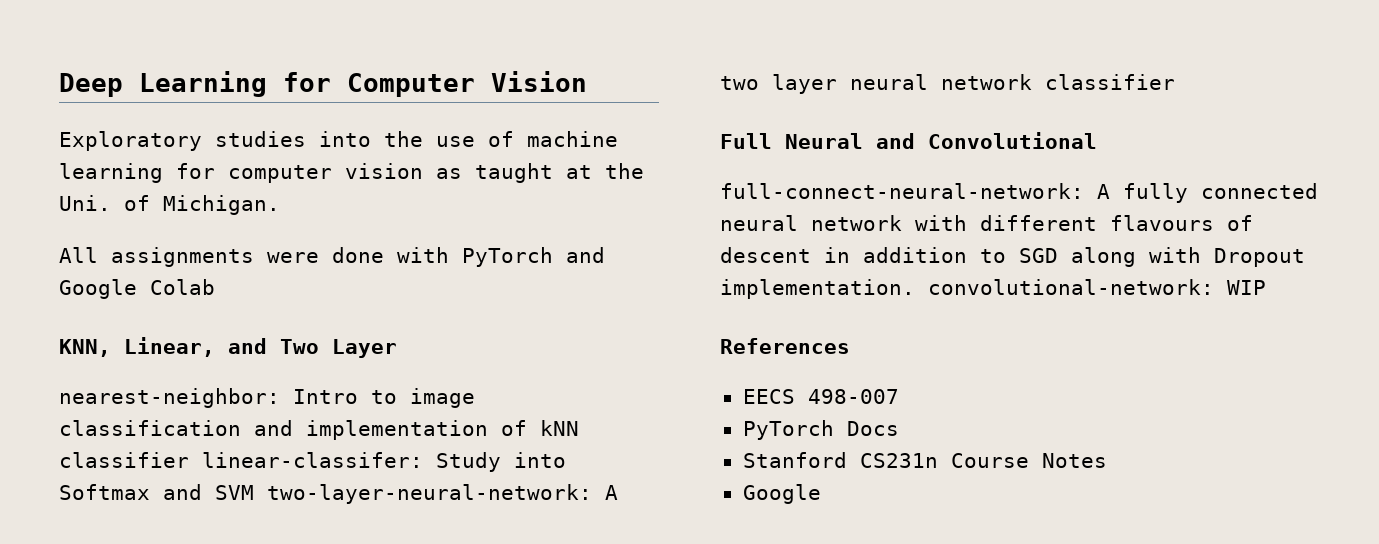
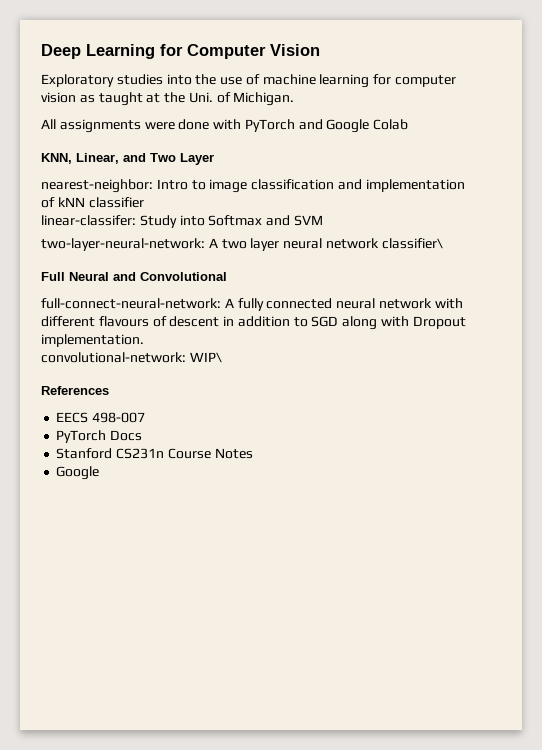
(189, 460) none -> (144, 202) //
(254, 492) none -> (323, 220) //
[1045,74,1175,90] classifier -> [381,238,443,249] classifier\
[928,279,1266,295] convolutional-network: WIP -> [41,352,222,363] // convolutional-network: WIP\

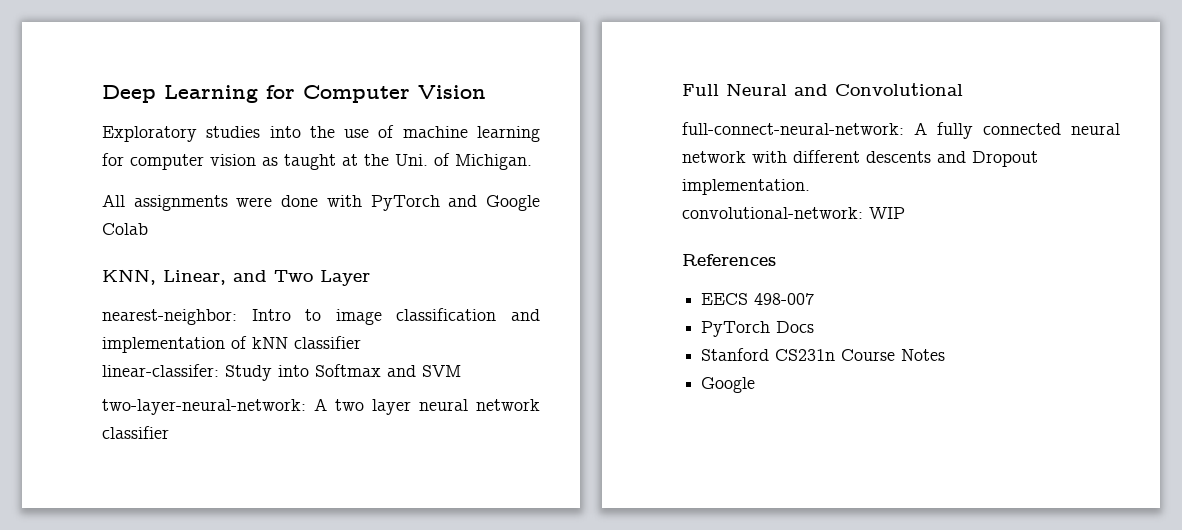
[381,238,443,249] classifier\ -> [102,426,169,439] classifier
[98,316,410,330] flavours of descent in addition to SGD along with -> [866,151,966,163] descents and
[189,352,222,363] WIP\ -> [869,207,905,219] WIP

